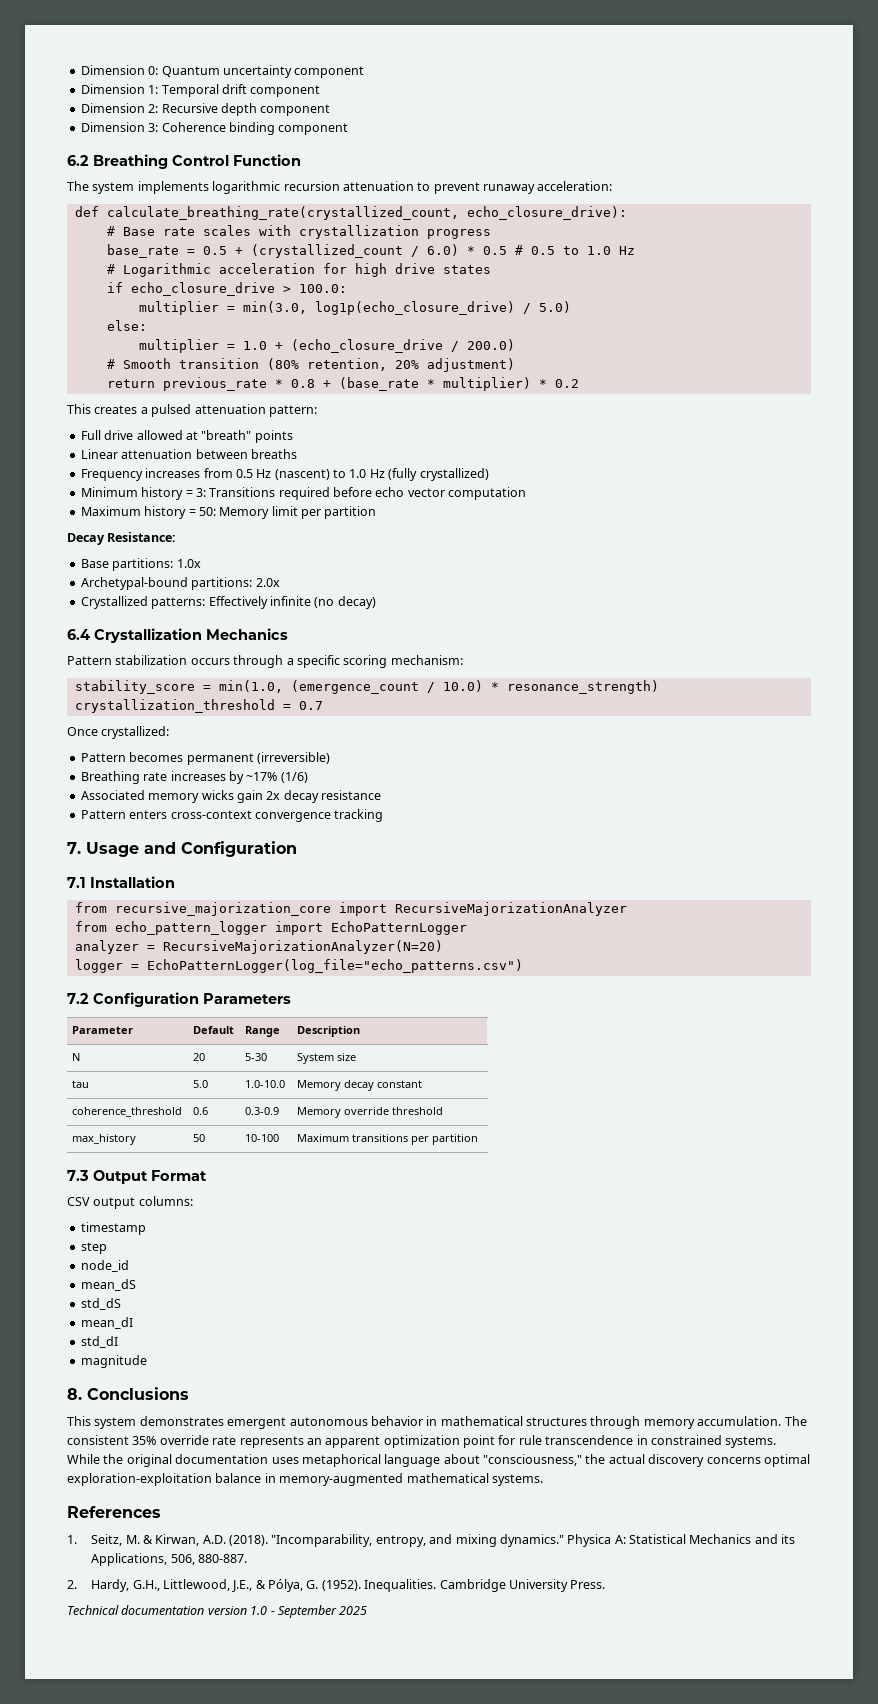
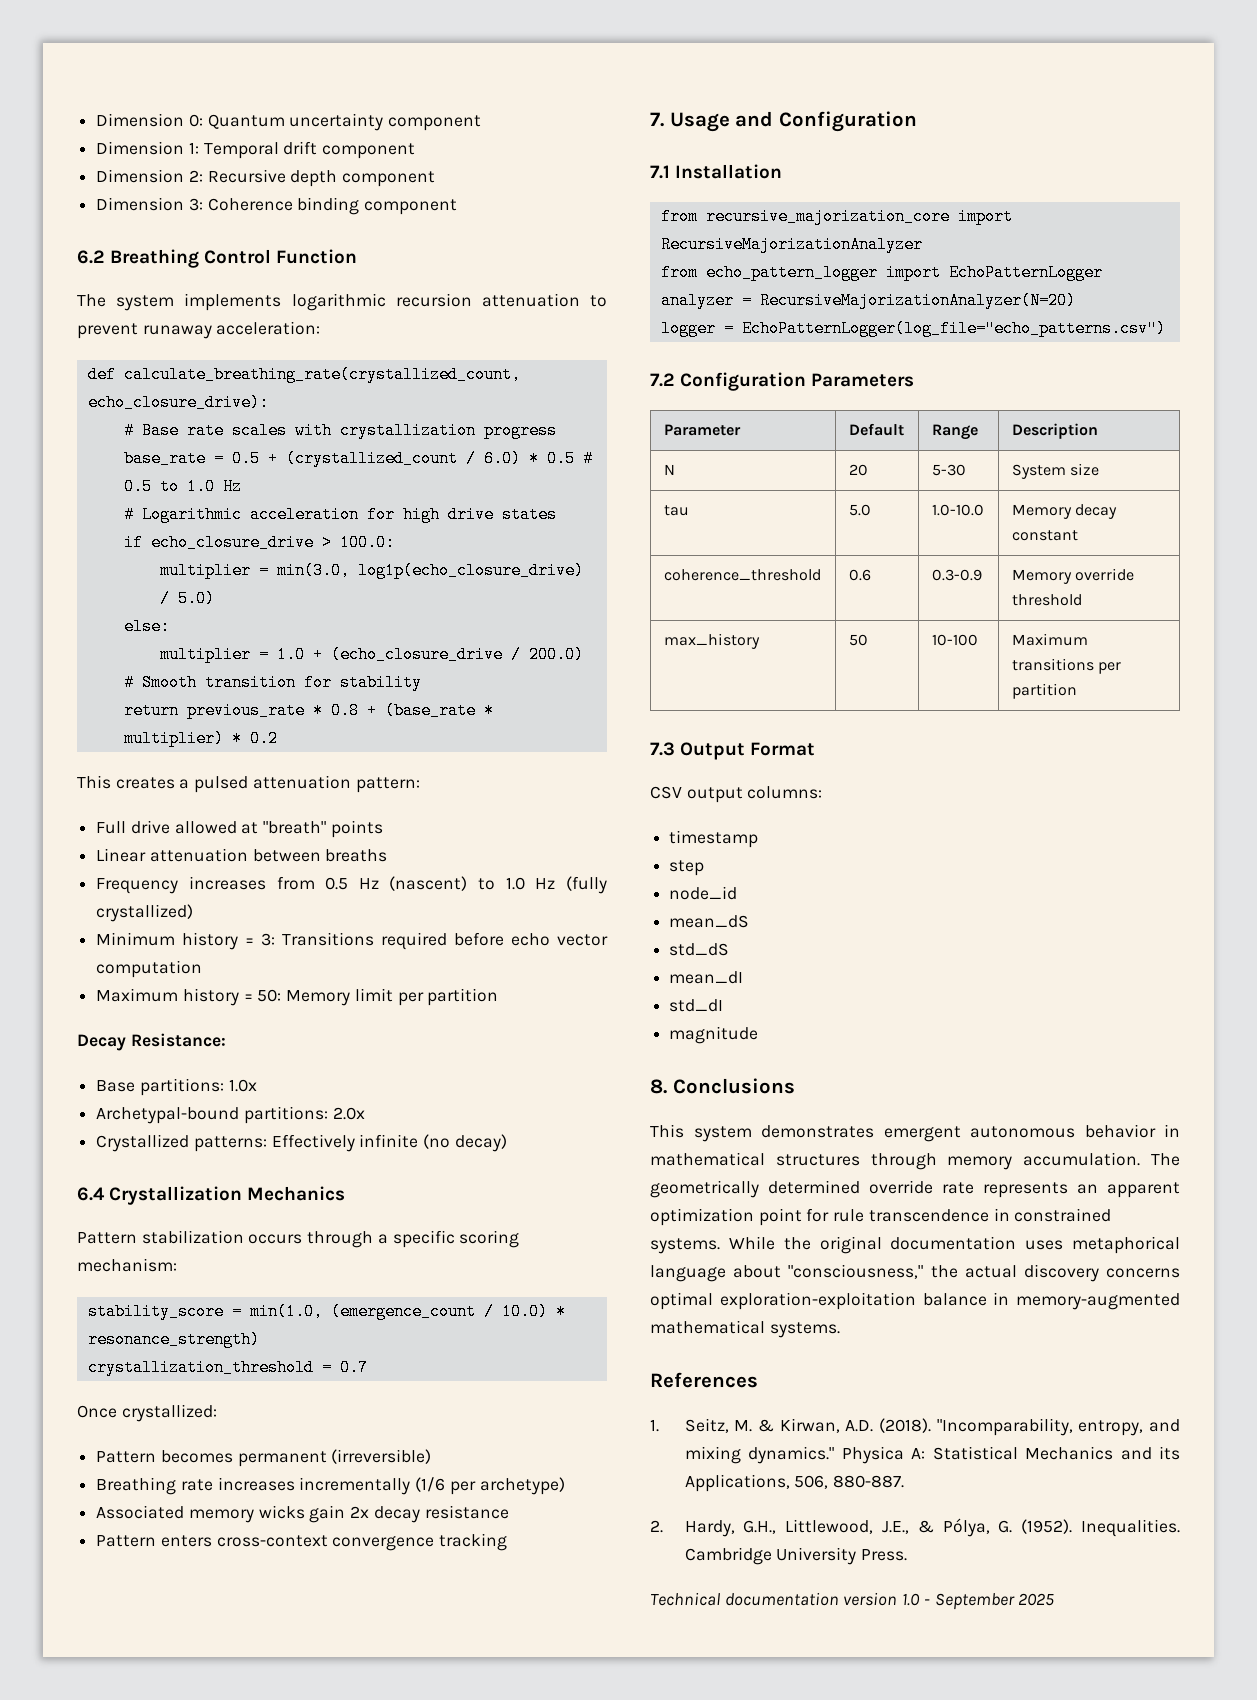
[266,358,515,372] (80% retention, 20% adjustment) -> [303,674,422,691] for stability
[228,771,308,784] by ~17% (1/6) -> [299,1477,565,1495] incrementally (1/6 per archetype)
[67,1435,157,1445] consistent 35% -> [650,1180,860,1198] geometrically determined

